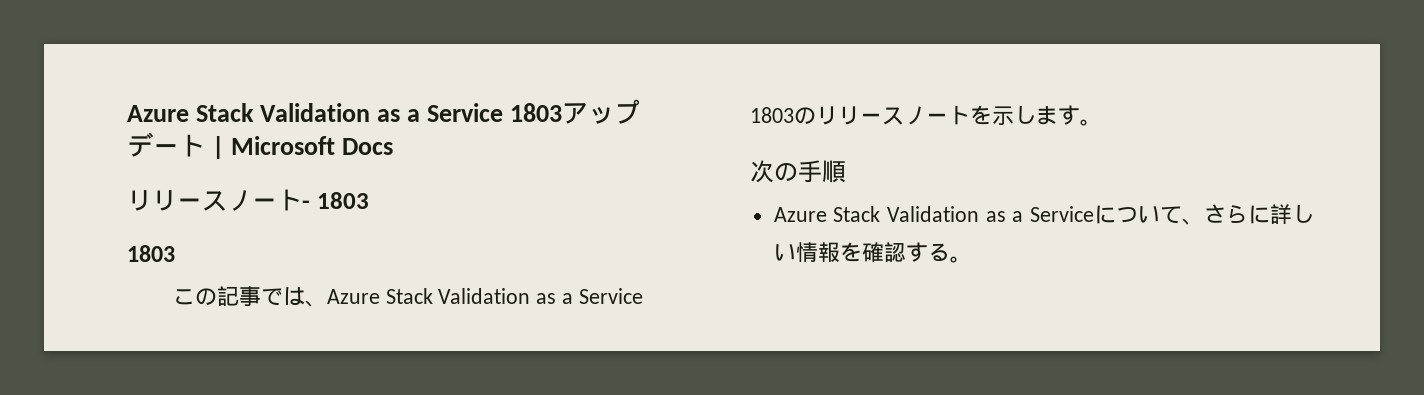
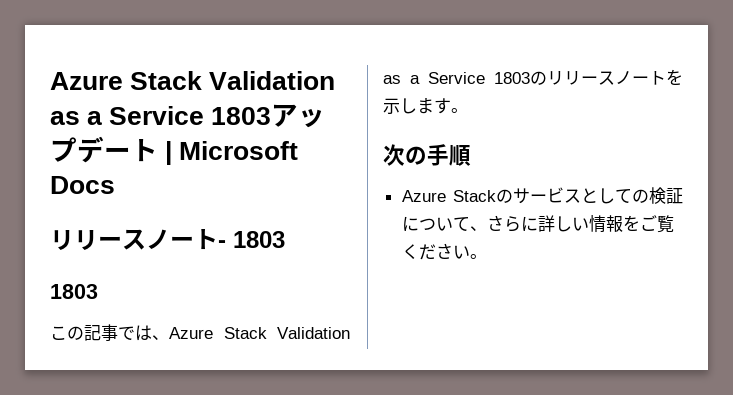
[886,206,1094,222] Validation as a Service -> [496,187,683,204] のサービスとしての検証
[861,242,950,262] 確認する -> [639,215,674,233] [401,243,470,260] ご覧ください

